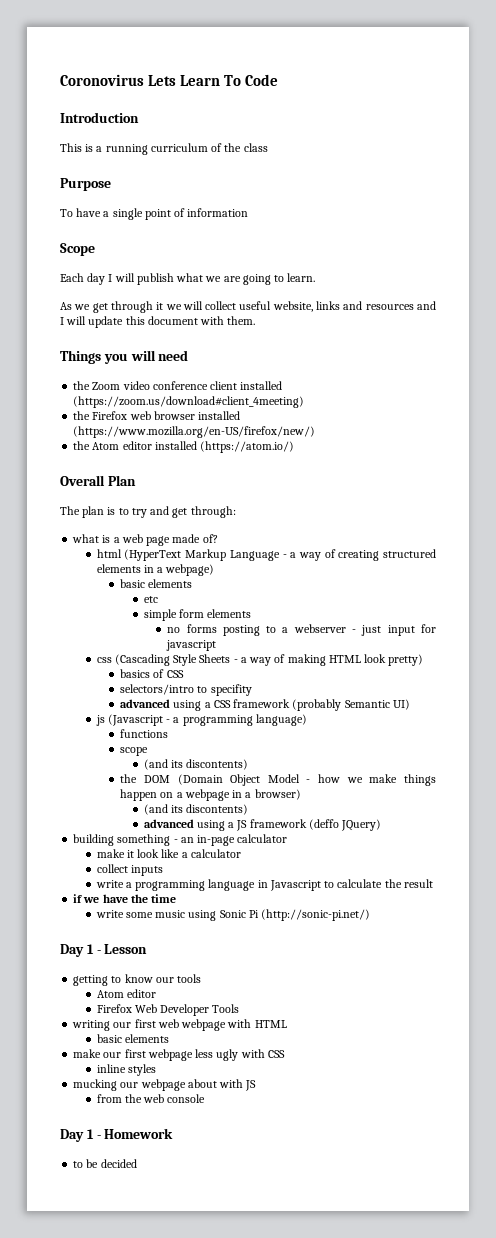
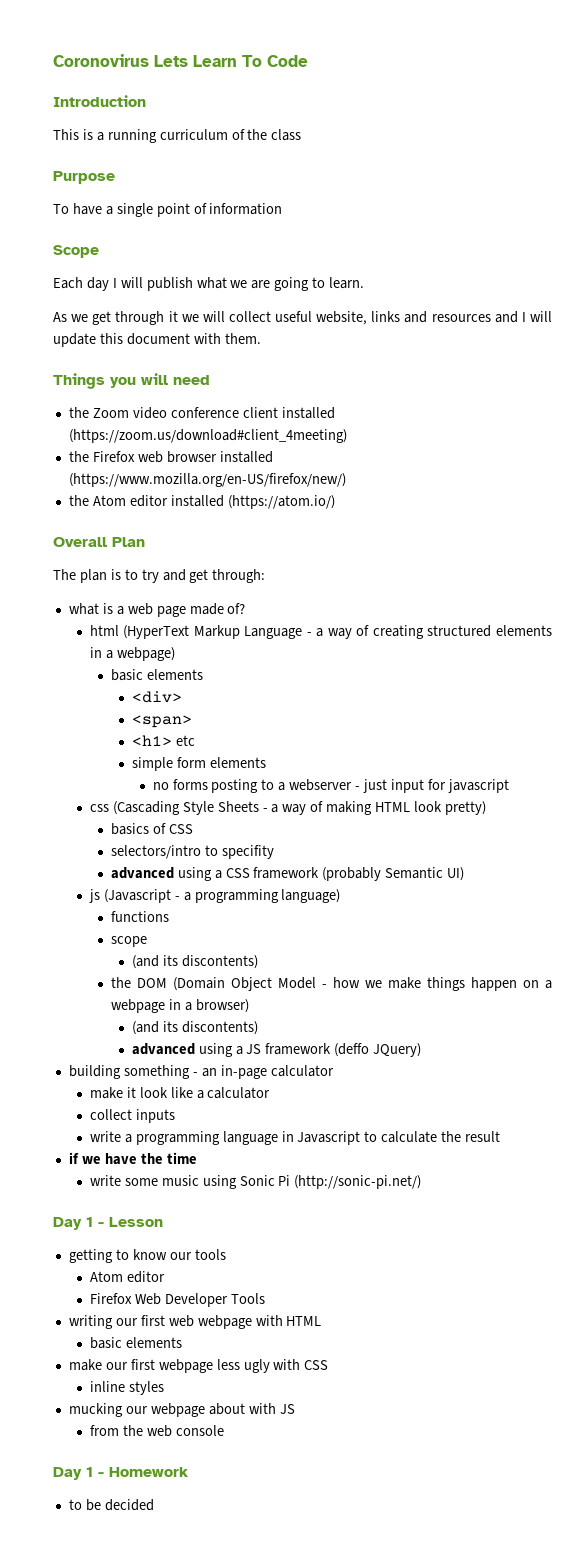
(193, 583) none -> [131,691,182,703] [131,715,192,728] [131,735,172,746] <div> // <span> // <h1>

